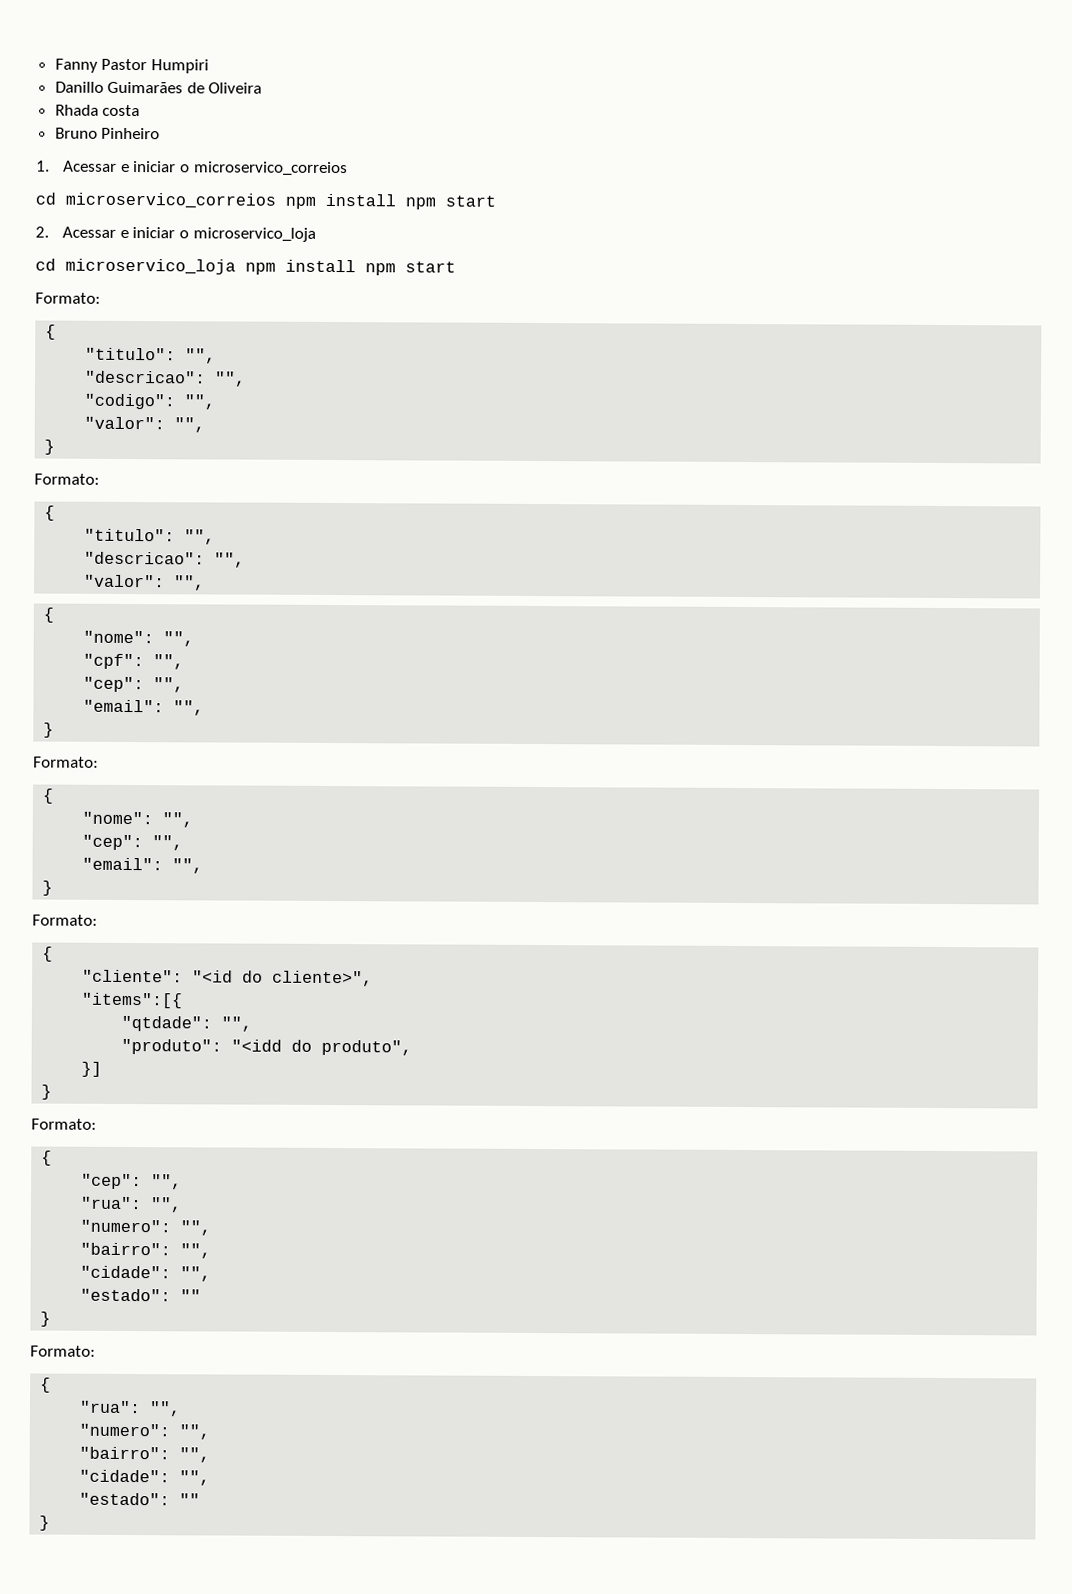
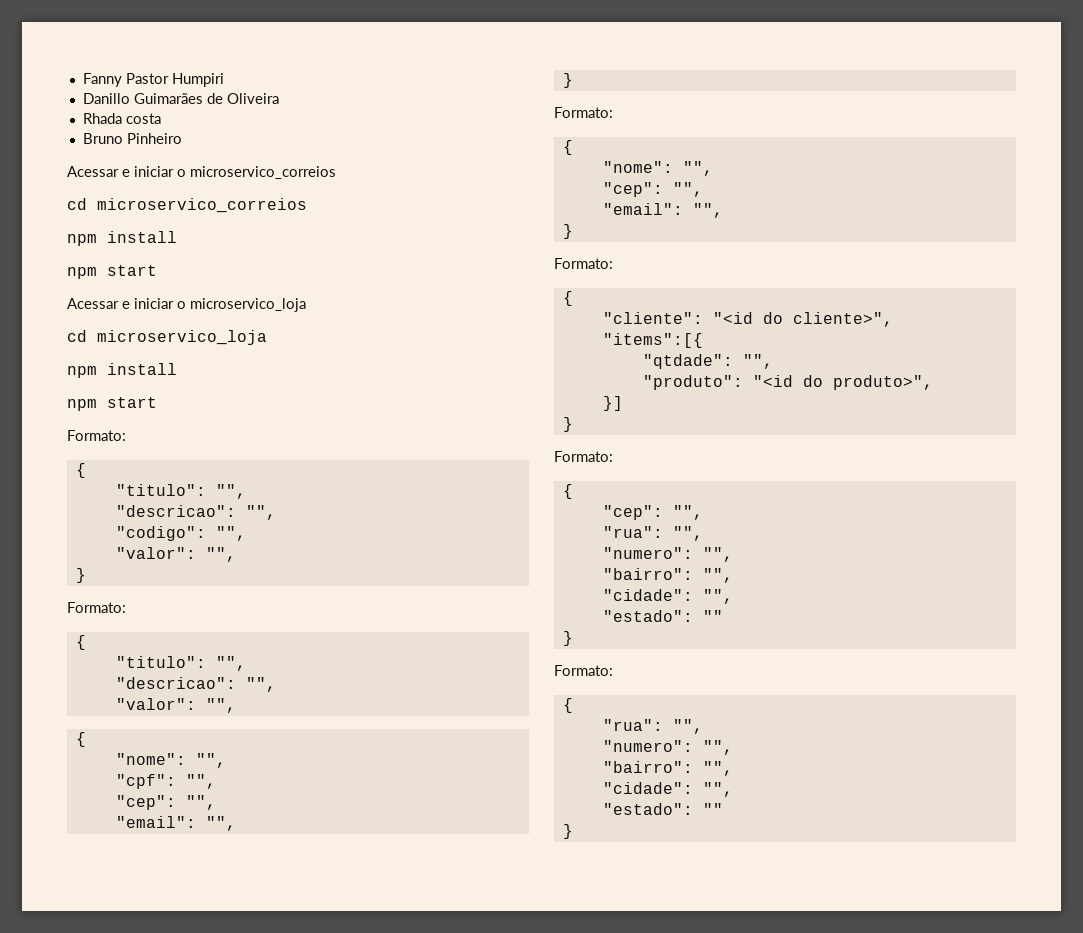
[36,160,50,172] 1. -> (182, 138) none
[285,193,496,210] [35,226,49,238] npm install npm start // 2. -> [67,231,177,246] [67,265,157,279] // npm install // npm start //
[245,259,356,275] npm install -> [67,363,177,378] // npm install //
[231,1039,413,1056] "<idd do produto", -> [752,375,933,390] "<id do produto>",

